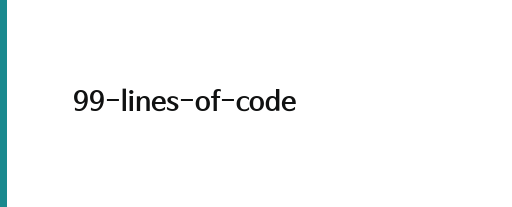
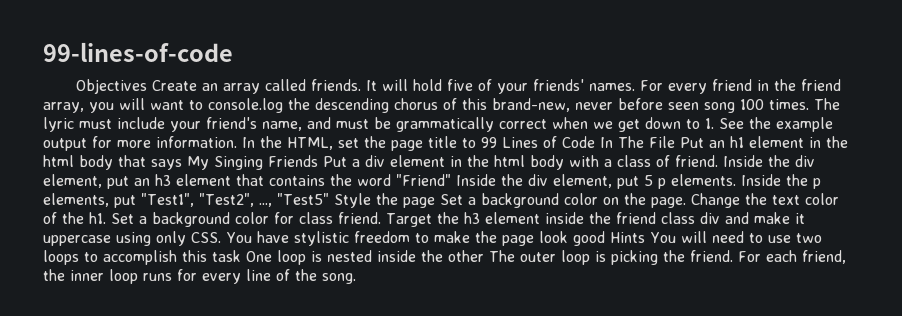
(296, 100) none -> [75,79,841,94] [43,98,840,113] [43,117,833,132] [43,136,848,151] [43,155,815,170] [43,174,821,189] [43,193,839,208] [43,212,805,227] [43,231,822,246] [43,250,846,265] [43,269,356,284] // Objectives Create an array called friends. It will hold five of your friends' names. For every friend in the friend array, you will want to console.log the descending chorus of this brand-new, never before seen song 100 times. The lyric must include your friend's name, and must be grammatically correct when we get down to 1. See the example output for more information. In the HTML, set the page title to 99 Lines of Code In The File Put an h1 element in the html body that says My Singing Friends Put a div element in the html body with a class of friend. Inside the div element, put an h3 element that contains the word "Friend" Inside the div element, put 5 p elements. Inside the p elements, put "Test1", "Test2", ..., "Test5" Style the page Set a background color on the page. Change the text color of the h1. Set a background color for class friend. Target the h3 element inside the friend class div and make it uppercase using only CSS. You have stylistic freedom to make the page look good Hints You will need to use two loops to accomplish this task One loop is nested inside the other The outer loop is picking the friend. For each friend, the inner loop runs for every line of the song.

